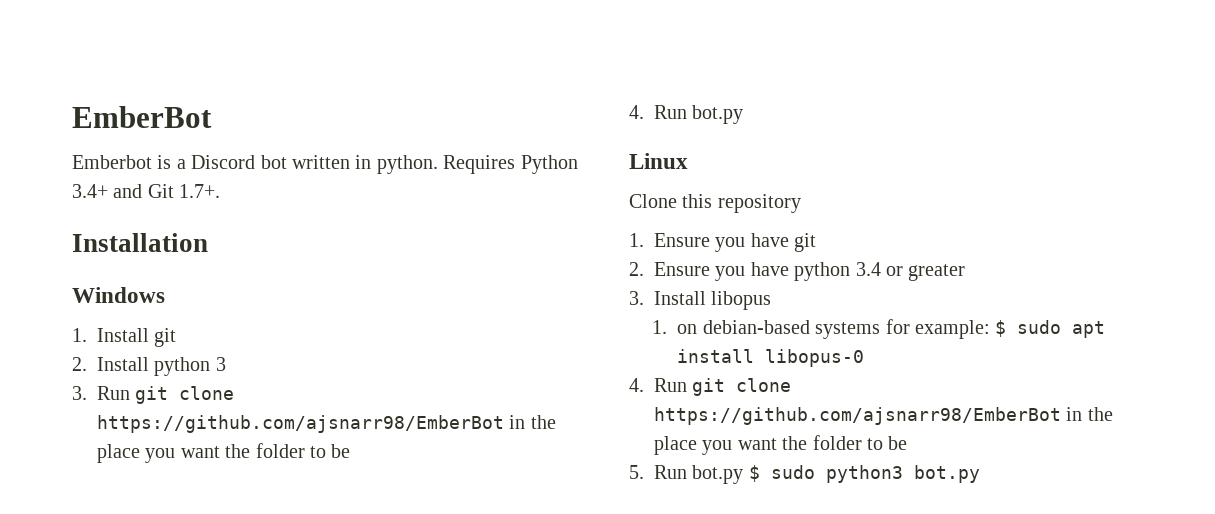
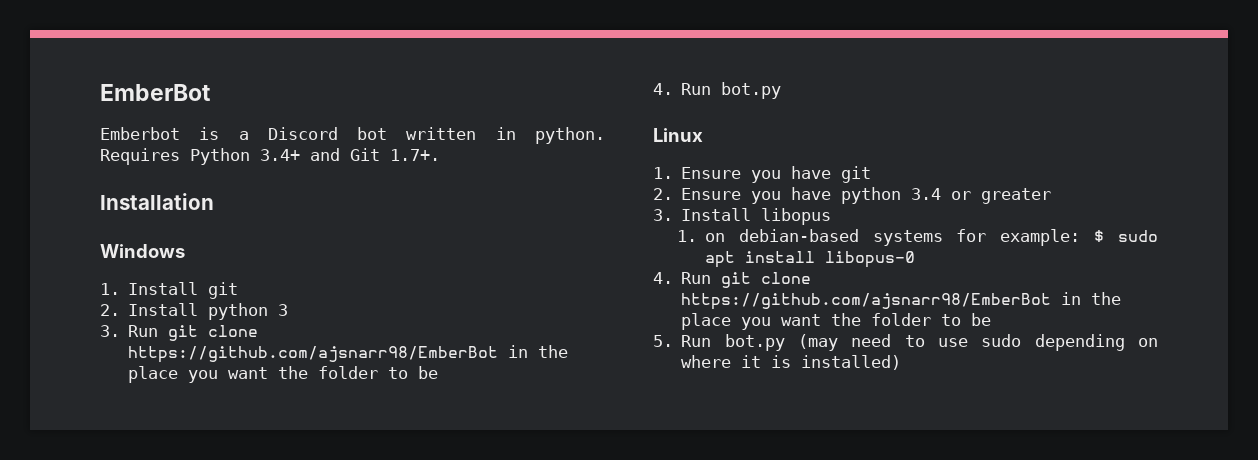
[629,194,801,213] // Clone this repository -> (703, 135) none
[748,465,980,483] $ sudo python3 bot.py -> [797,334,1158,351] [681,355,902,370] (may need to use sudo depending on where it is installed)

